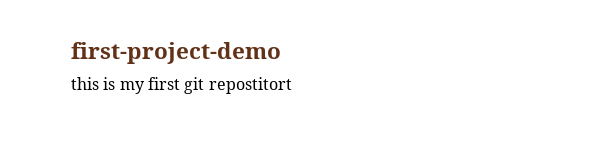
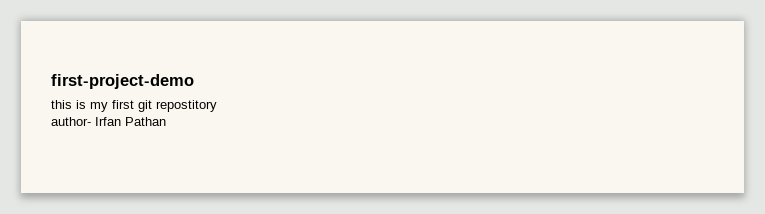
[208,77,292,94] repostitort -> [156,100,217,112] [51,117,166,126] repostitory // author- Irfan Pathan

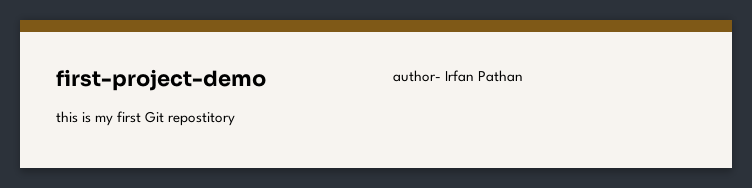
[138,100,152,112] git -> [145,111,165,123] Git

